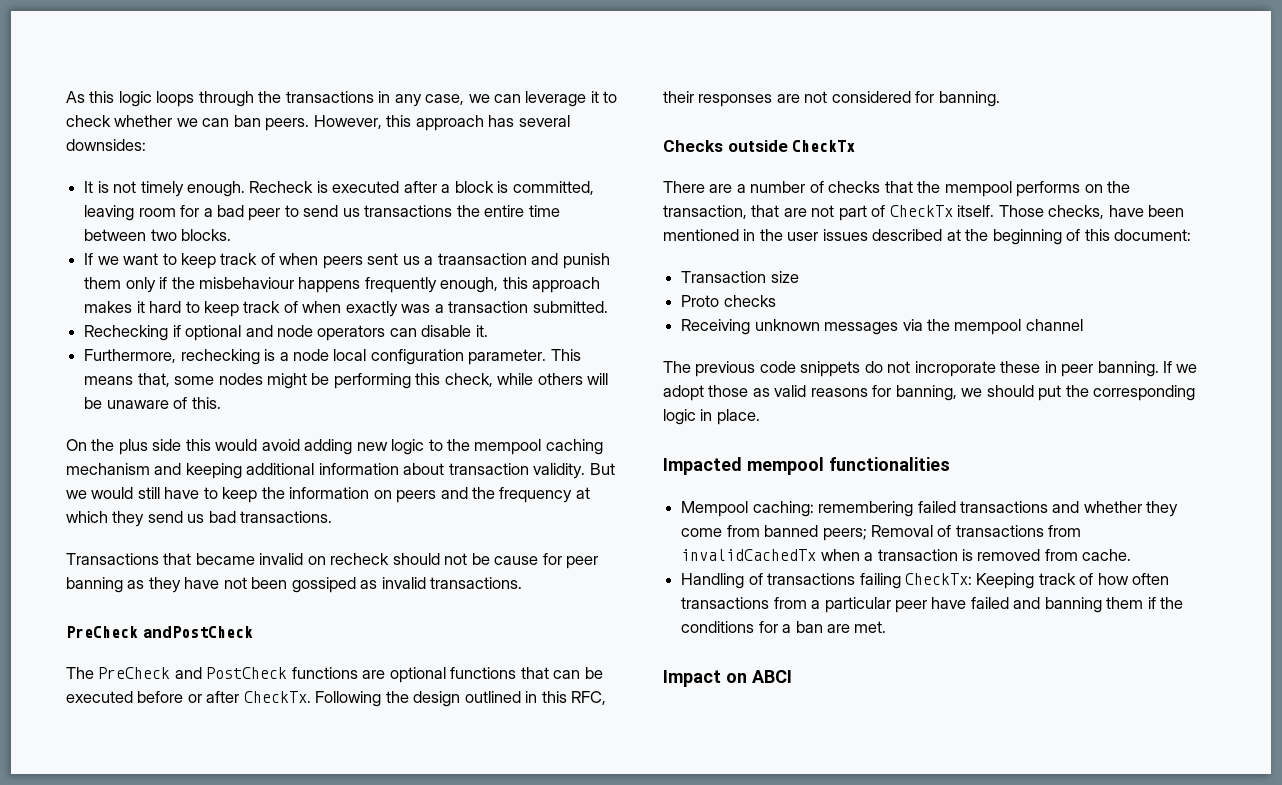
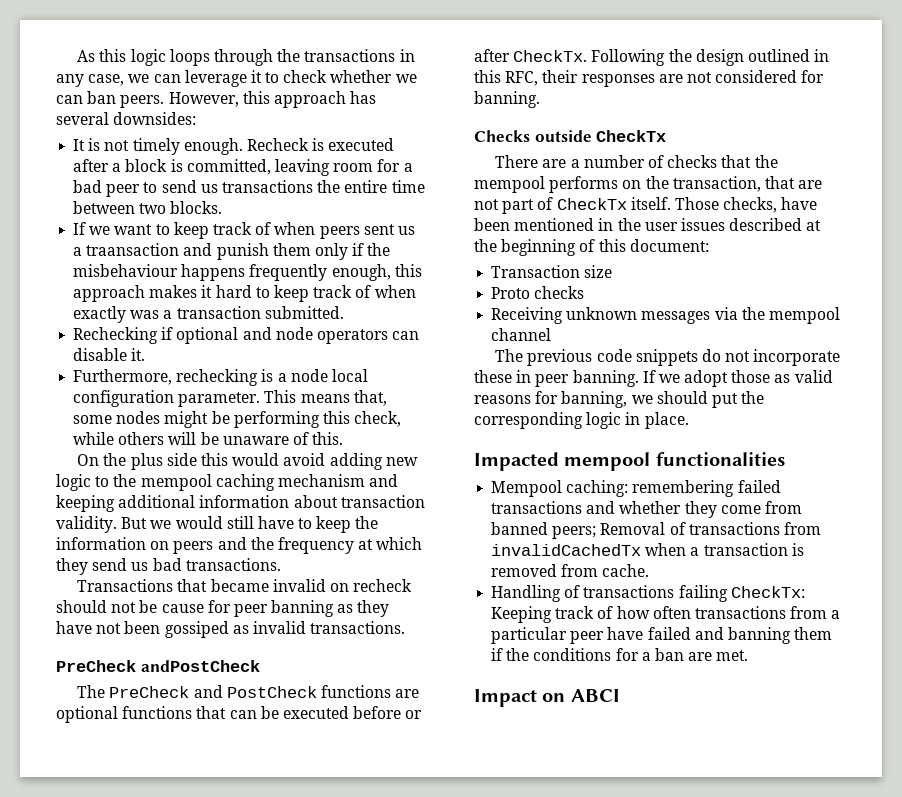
[914,361,996,377] incroporate -> [753,349,841,366] incorporate

